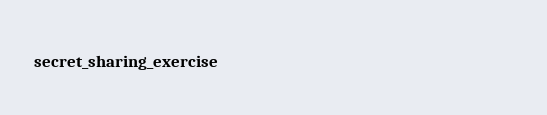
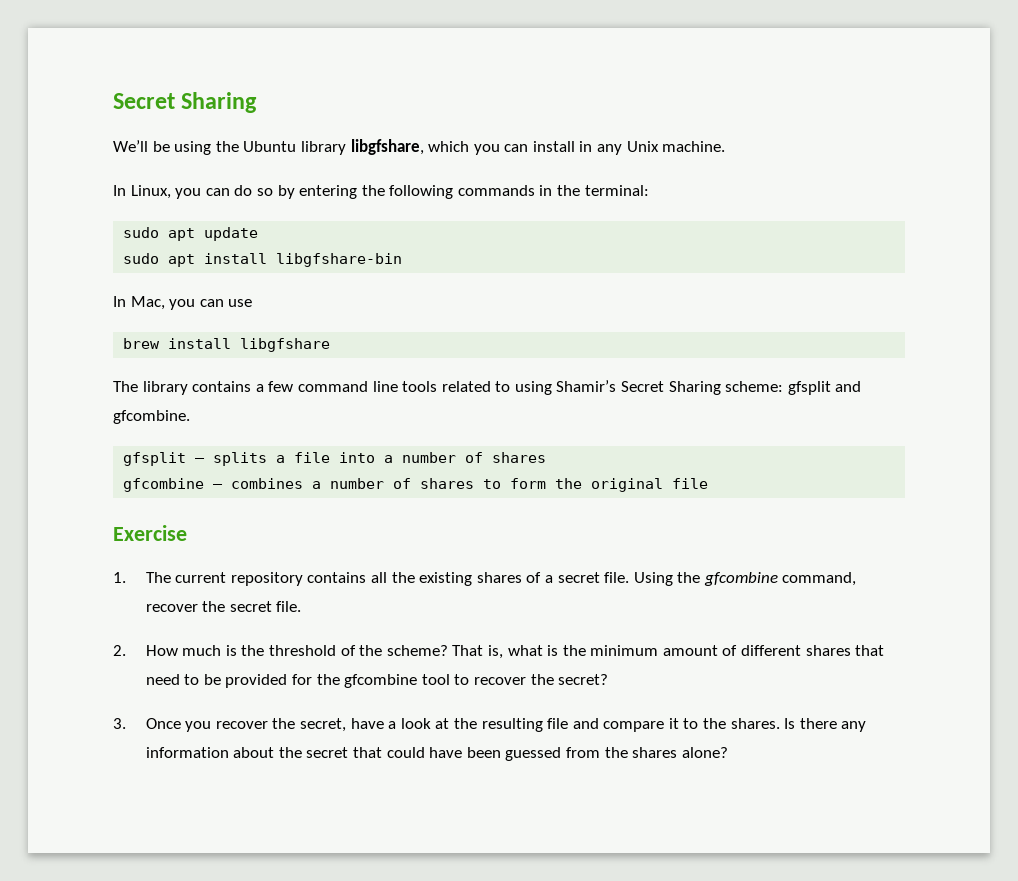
[34,55,218,70] secret_sharing_exercise -> [113,92,258,113] [113,139,726,155] [113,185,649,199] [123,227,259,241] [123,253,403,267] [113,296,253,310] [123,338,331,352] [113,380,862,395] [113,410,190,424] [123,452,547,466] [123,478,709,492] [113,525,187,541] [113,572,857,586] [145,601,302,612] [113,645,885,659] [145,674,609,688] [113,718,867,732] [145,747,728,761] Secret Sharing // We’ll be using the Ubuntu library libgfshare, which you can install in any Unix machine. // In Linux, you can do so by entering the following commands in the terminal: // sudo apt update // sudo apt install libgfshare-bin // In Mac, you can use // brew install libgfshare // The library contains a few command line tools related to using Shamir’s Secret Sharing scheme: gfsplit and gfcombine. // gfsplit – splits a file into a number of shares // gfcombine – combines a number of shares to form the original file // Exercise // 1. The current repository contains all the existing shares of a secret file. Using the gfcombine command, recover the secret file. // 2. How much is the threshold of the scheme? That is, what is the minimum amount of different shares that need to be provided for the gfcombine tool to recover the secret? // 3. Once you recover the secret, have a look at the resulting file and compare it to the shares. Is there any information about the secret that could have been guessed from the shares alone?

